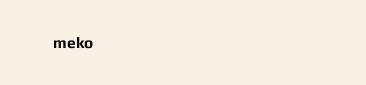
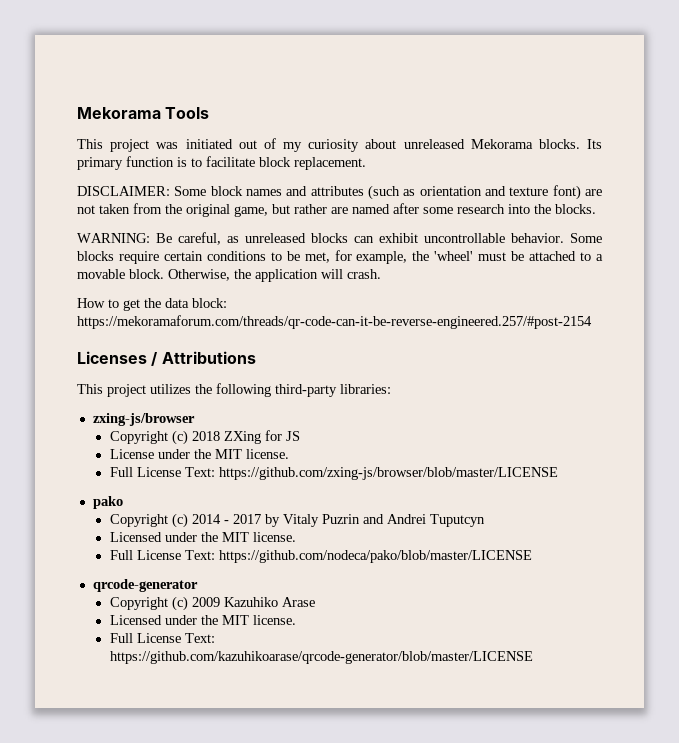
[53,37,93,49] meko -> [77,107,210,119] [77,138,602,152] [77,156,366,170] [77,185,602,200] [77,203,596,217] [77,232,602,245] [77,250,603,264] [77,269,381,282] [77,298,227,311] [77,315,592,329] [77,351,256,366] [77,383,391,397] [92,413,195,426] [109,430,300,445] [109,449,289,459] [109,467,558,480] [92,496,123,509] [109,513,485,528] [109,532,296,542] [109,550,532,563] [92,579,198,592] [109,596,315,611] [109,615,296,625] [109,633,215,643] [109,651,533,664] Mekorama Tools // This project was initiated out of my curiosity about unreleased Mekorama blocks. Its primary function is to facilitate block replacement. // DISCLAIMER: Some block names and attributes (such as orientation and texture font) are not taken from the original game, but rather are named after some research into the blocks. // WARNING: Be careful, as unreleased blocks can exhibit uncontrollable behavior. Some blocks require certain conditions to be met, for example, the 'wheel' must be attached to a movable block. Otherwise, the application will crash. // How to get the data block: https://mekoramaforum.com/threads/qr-code-can-it-be-reverse-engineered.257/#post-2154 // Licenses / Attributions // This project utilizes the following third-party libraries: // zxing-js/browser // Copyright (c) 2018 ZXing for JS // License under the MIT license. // Full License Text: https://github.com/zxing-js/browser/blob/master/LICENSE // pako // Copyright (c) 2014 - 2017 by Vitaly Puzrin and Andrei Tuputcyn // Licensed under the MIT license. // Full License Text: https://github.com/nodeca/pako/blob/master/LICENSE // qrcode-generator // Copyright (c) 2009 Kazuhiko Arase // Licensed under the MIT license. // Full License Text: https://github.com/kazuhikoarase/qrcode-generator/blob/master/LICENSE

